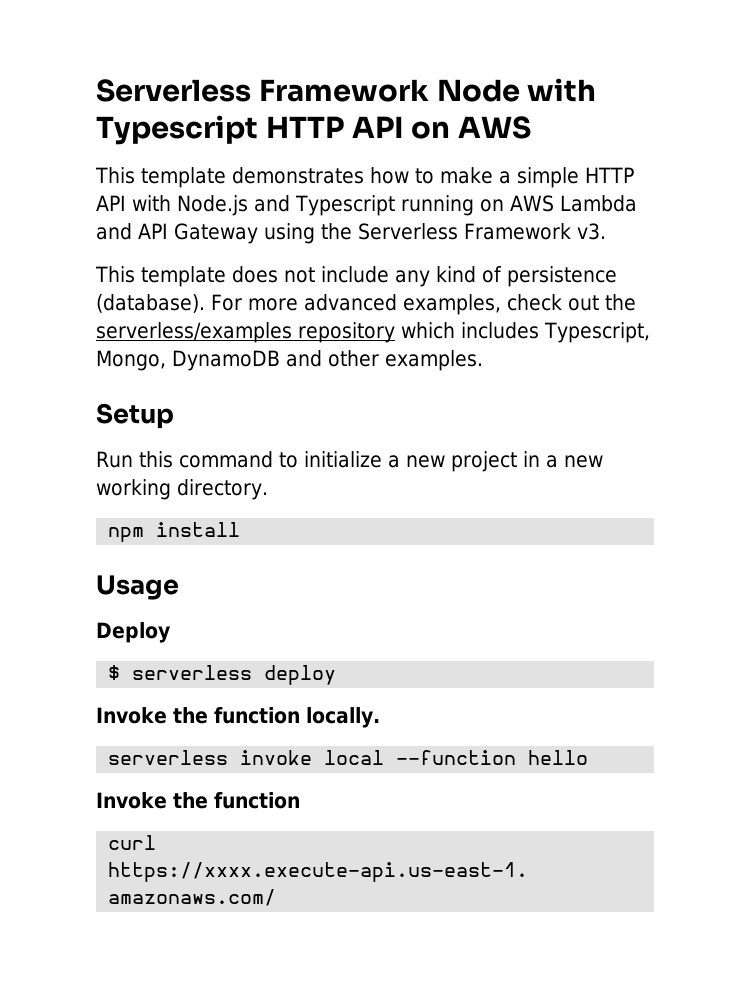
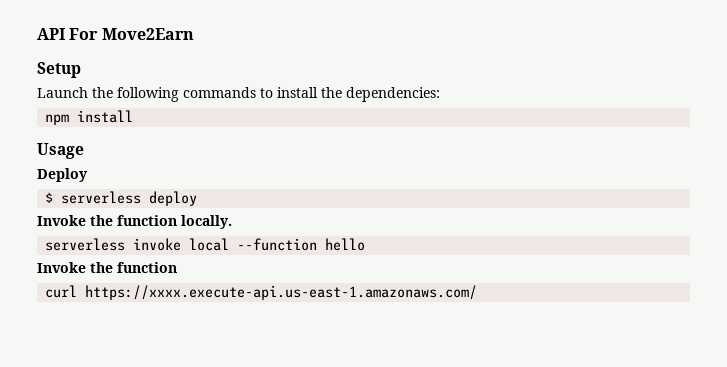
[96,78,597,102] [96,115,532,145] [95,167,634,188] [96,195,637,216] [96,223,606,244] [95,266,617,287] [96,294,636,315] [96,322,650,343] [96,350,483,371] [96,403,174,429] [96,451,603,472] [96,479,268,500] Serverless Framework Node with Typescript HTTP API on AWS // This template demonstrates how to make a simple HTTP API with Node.js and Typescript running on AWS Lambda and API Gateway using the Serverless Framework v3. // This template does not include any kind of persistence (database). For more advanced examples, check out the serverless/examples repository which includes Typescript, Mongo, DynamoDB and other examples. // Setup // Run this command to initialize a new project in a new working directory. -> [37,28,194,40] [37,62,81,78] [37,87,440,102] API For Move2Earn // Setup // Launch the following commands to install the dependencies:

